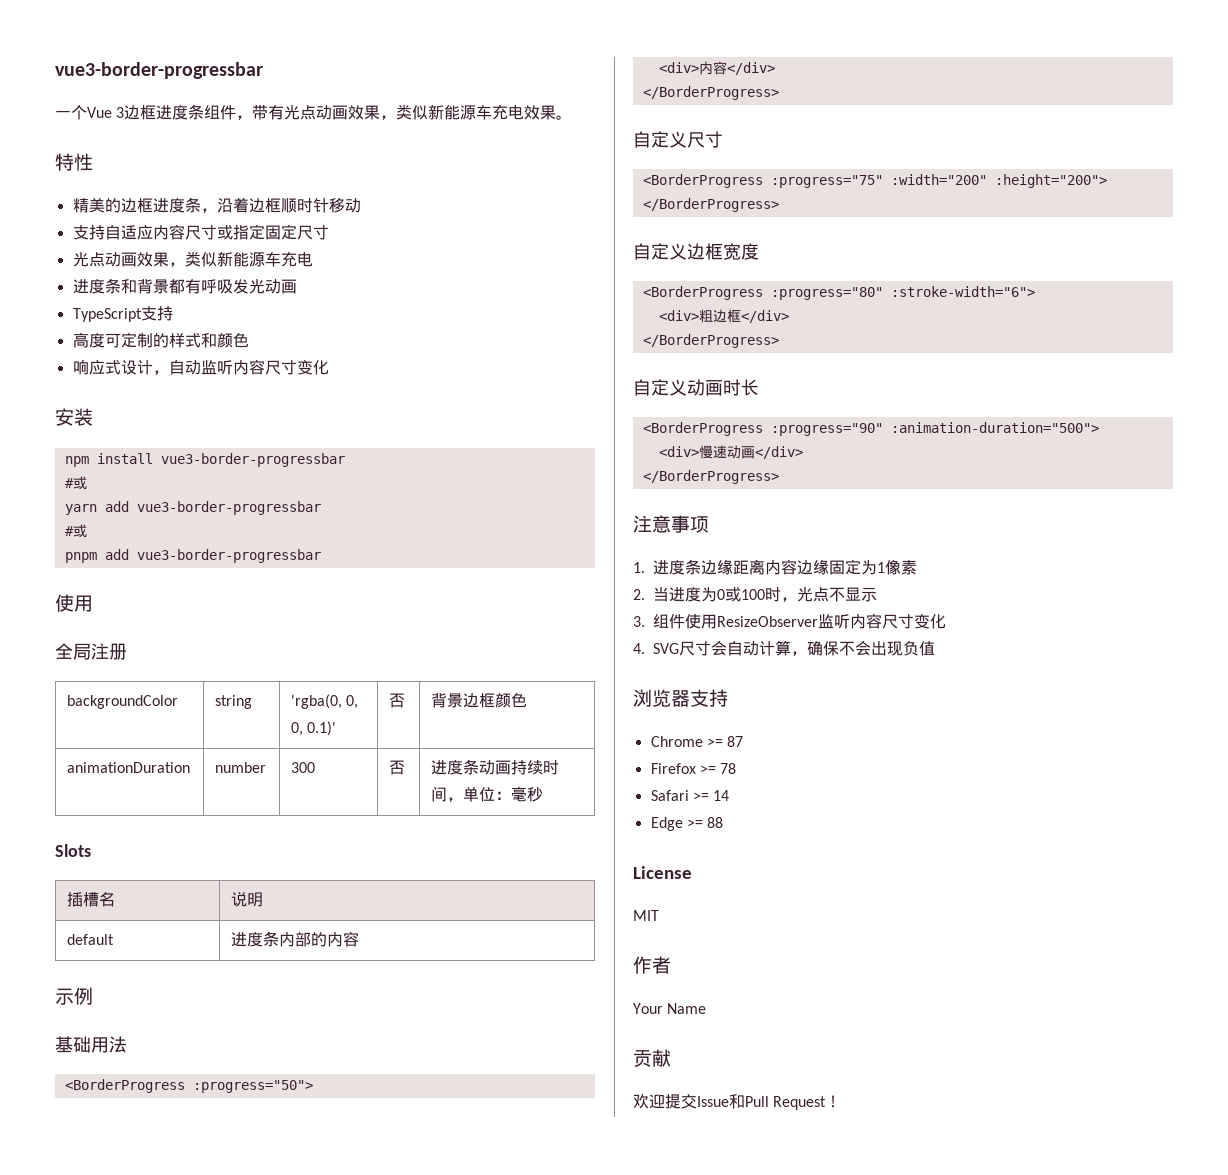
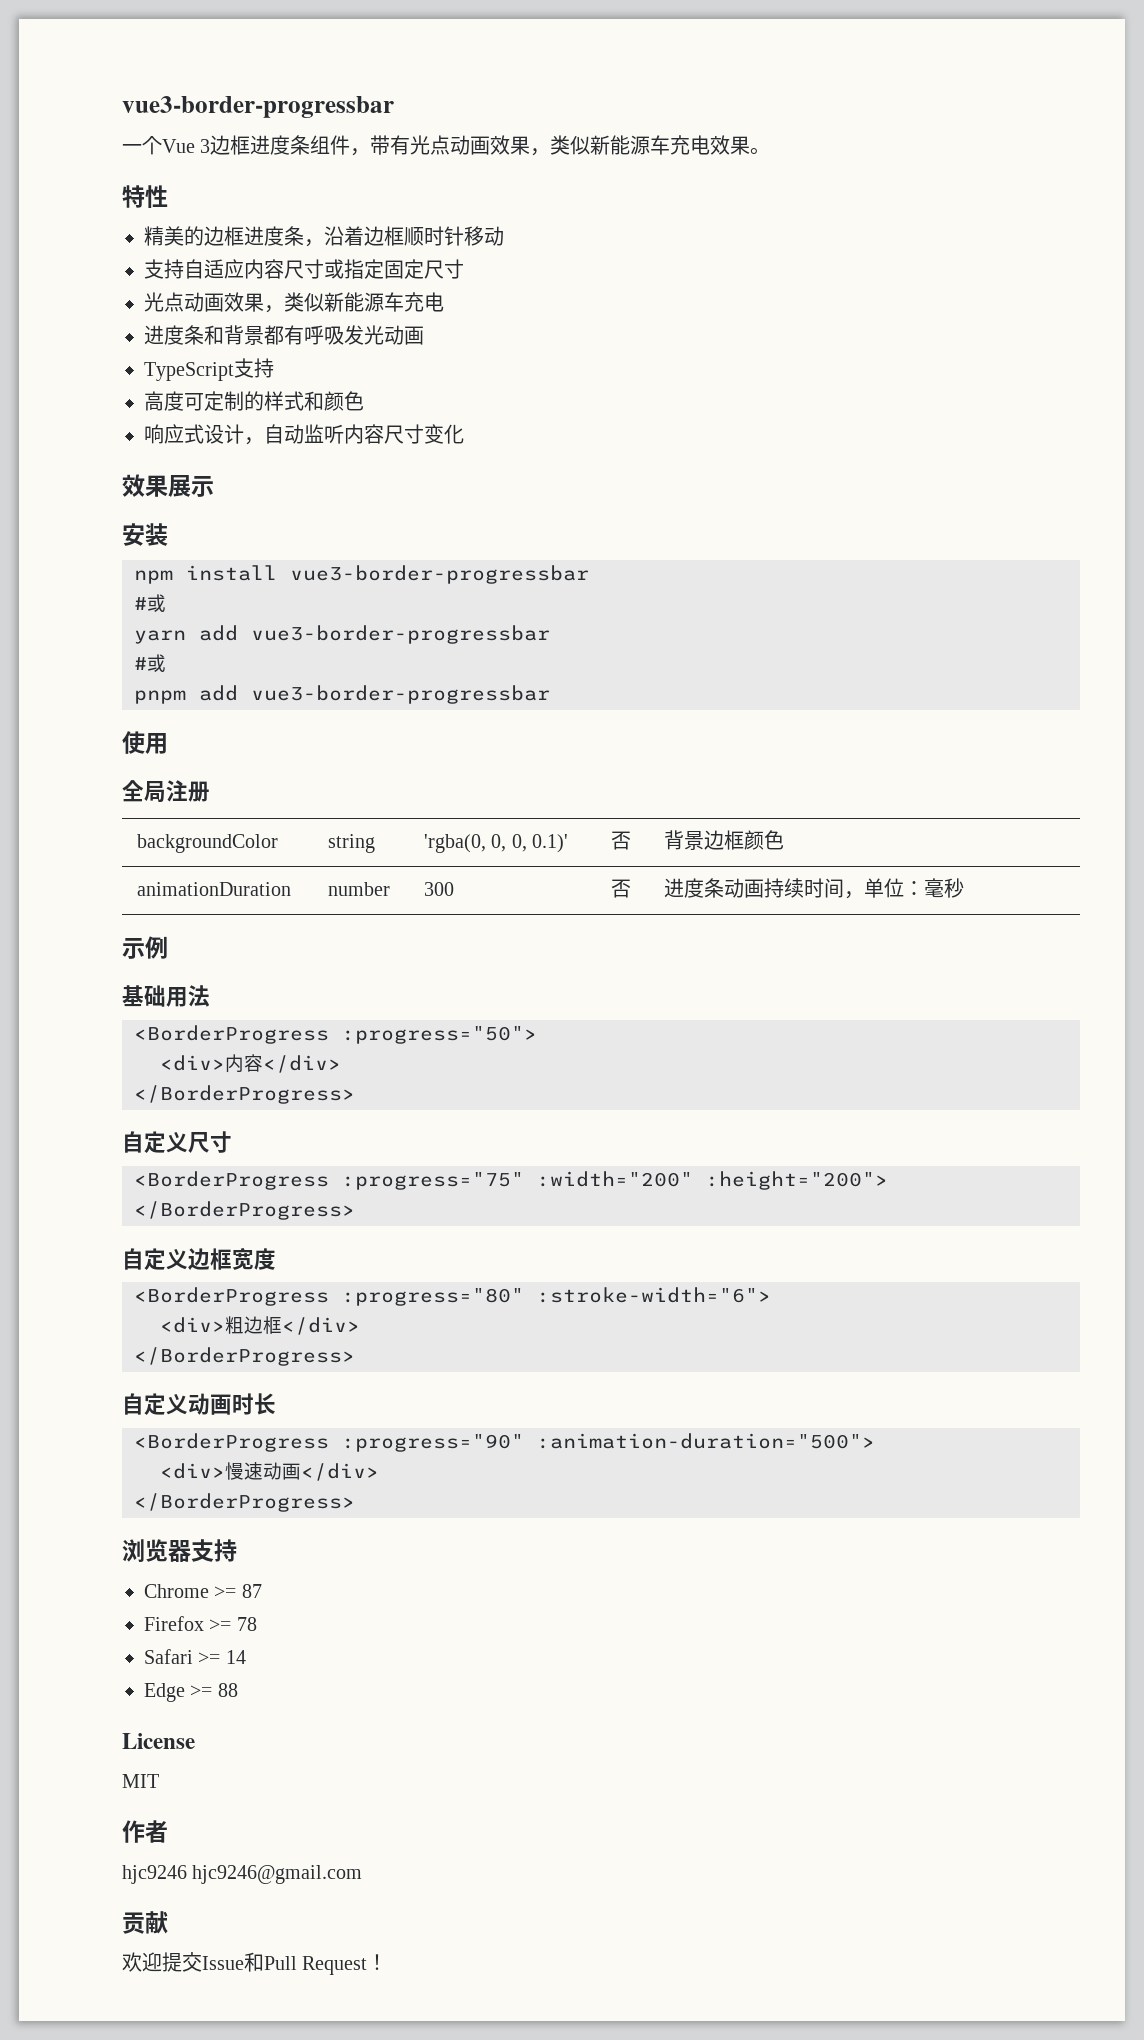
(329, 367) none -> [122,474,214,497] // 效果展示
[55,844,91,857] [67,892,116,907] [231,891,264,907] [67,934,115,945] [231,931,360,947] // Slots // 插槽名 | 说明 // default | 进度条内部的内容 -> (965, 888) none
[633,515,709,533] [633,559,917,575] [633,587,877,602] [633,613,946,629] [633,640,935,656] // 注意事项 // 1.进度条边缘距离内容边缘固定为1像素 // 2.当进度为0或100时，光点不显示 // 3.组件使用ResizeObserver监听内容尺寸变化 // 4. SVG尺寸会自动计算，确保不会出现负值 -> (355, 1502) none
[633,1003,707,1014] Your Name -> [122,1865,363,1884] hjc9246 hjc9246@gmail.com

